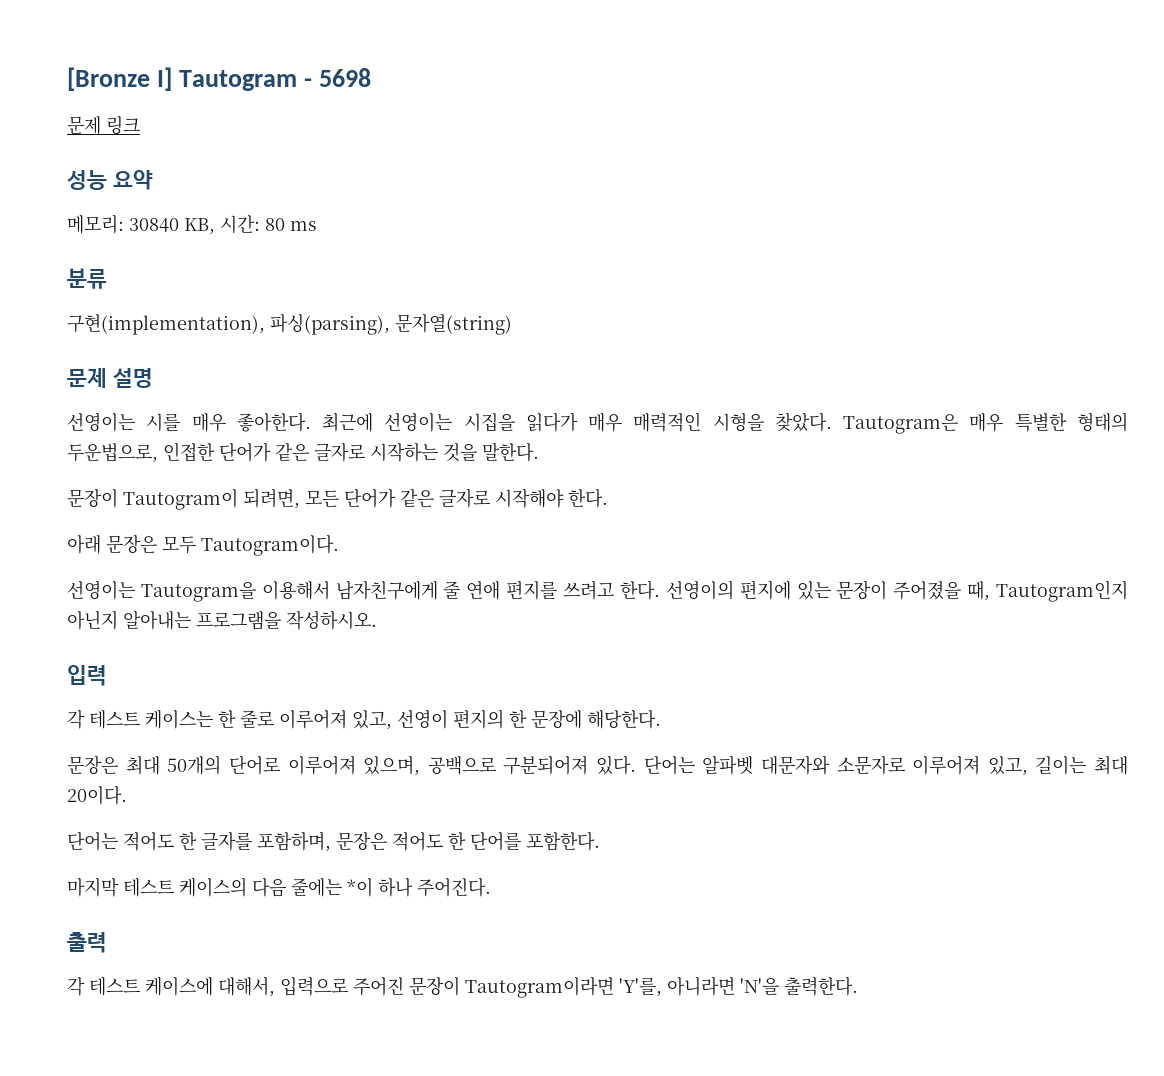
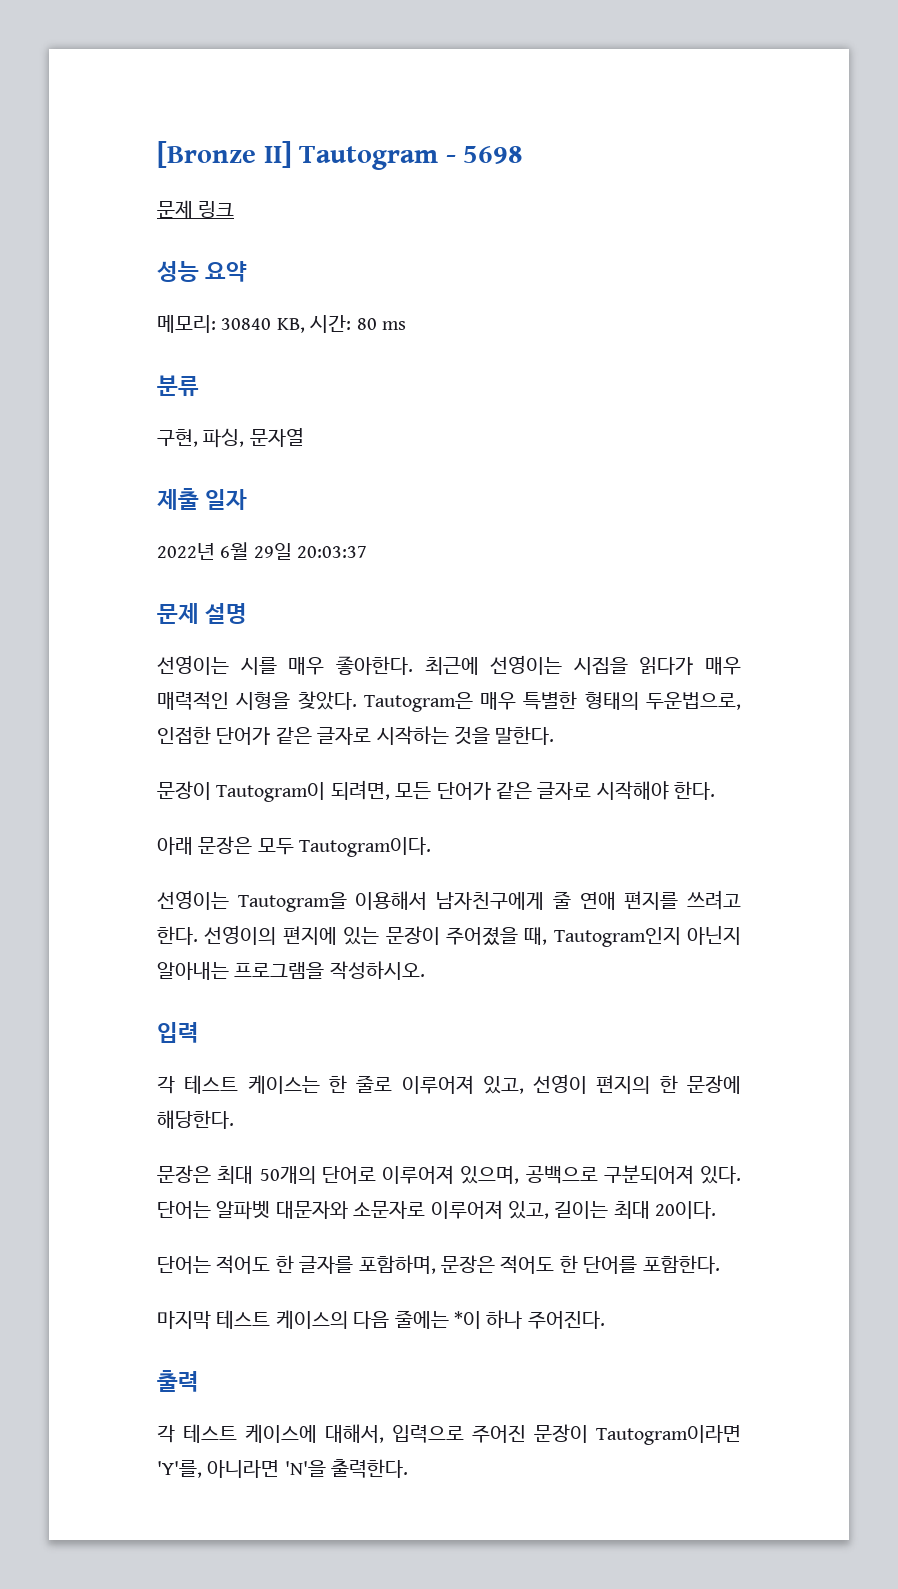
[156,67,172,91] I] -> [263,141,292,168] II]
[67,313,512,335] 구현(implementation), 파싱(parsing), 문자열(string) -> [157,428,304,448] [157,488,248,510] [157,542,368,560] 구현, 파싱, 문자열 // 제출 일자 // 2022년 6월 29일 20:03:37

